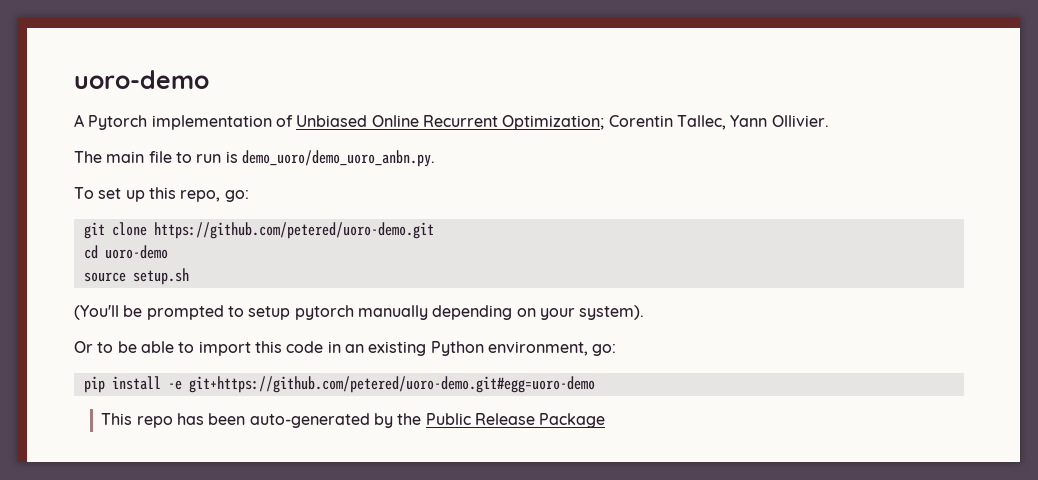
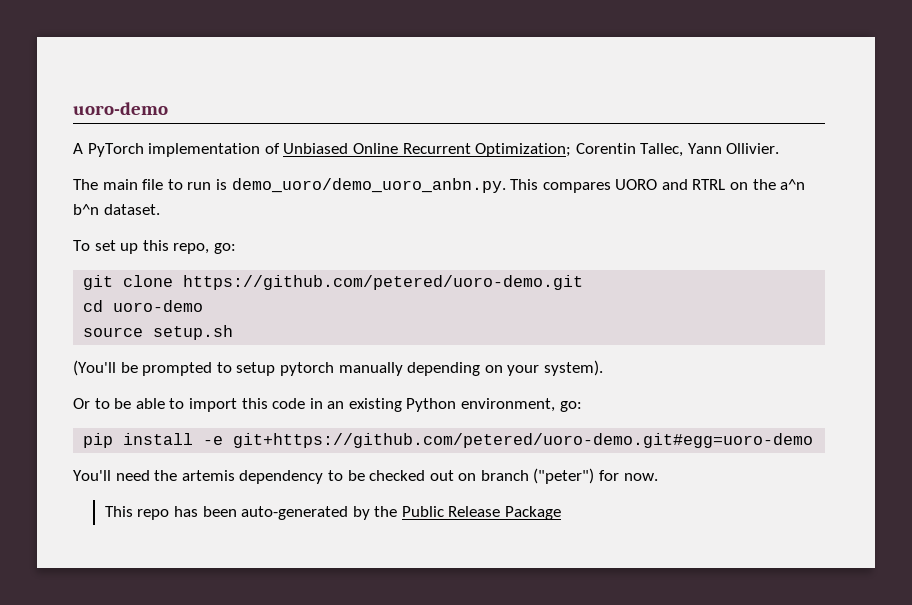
[88,115,148,130] Pytorch -> [87,143,144,157] PyTorch
(435, 158) none -> [510,179,806,193] [73,204,160,215] This compares UORO and RTRL on the a^n b^n dataset.
(595, 384) none -> [73,468,658,484] // You'll need the artemis dependency to be checked out on branch ("peter") for now.

